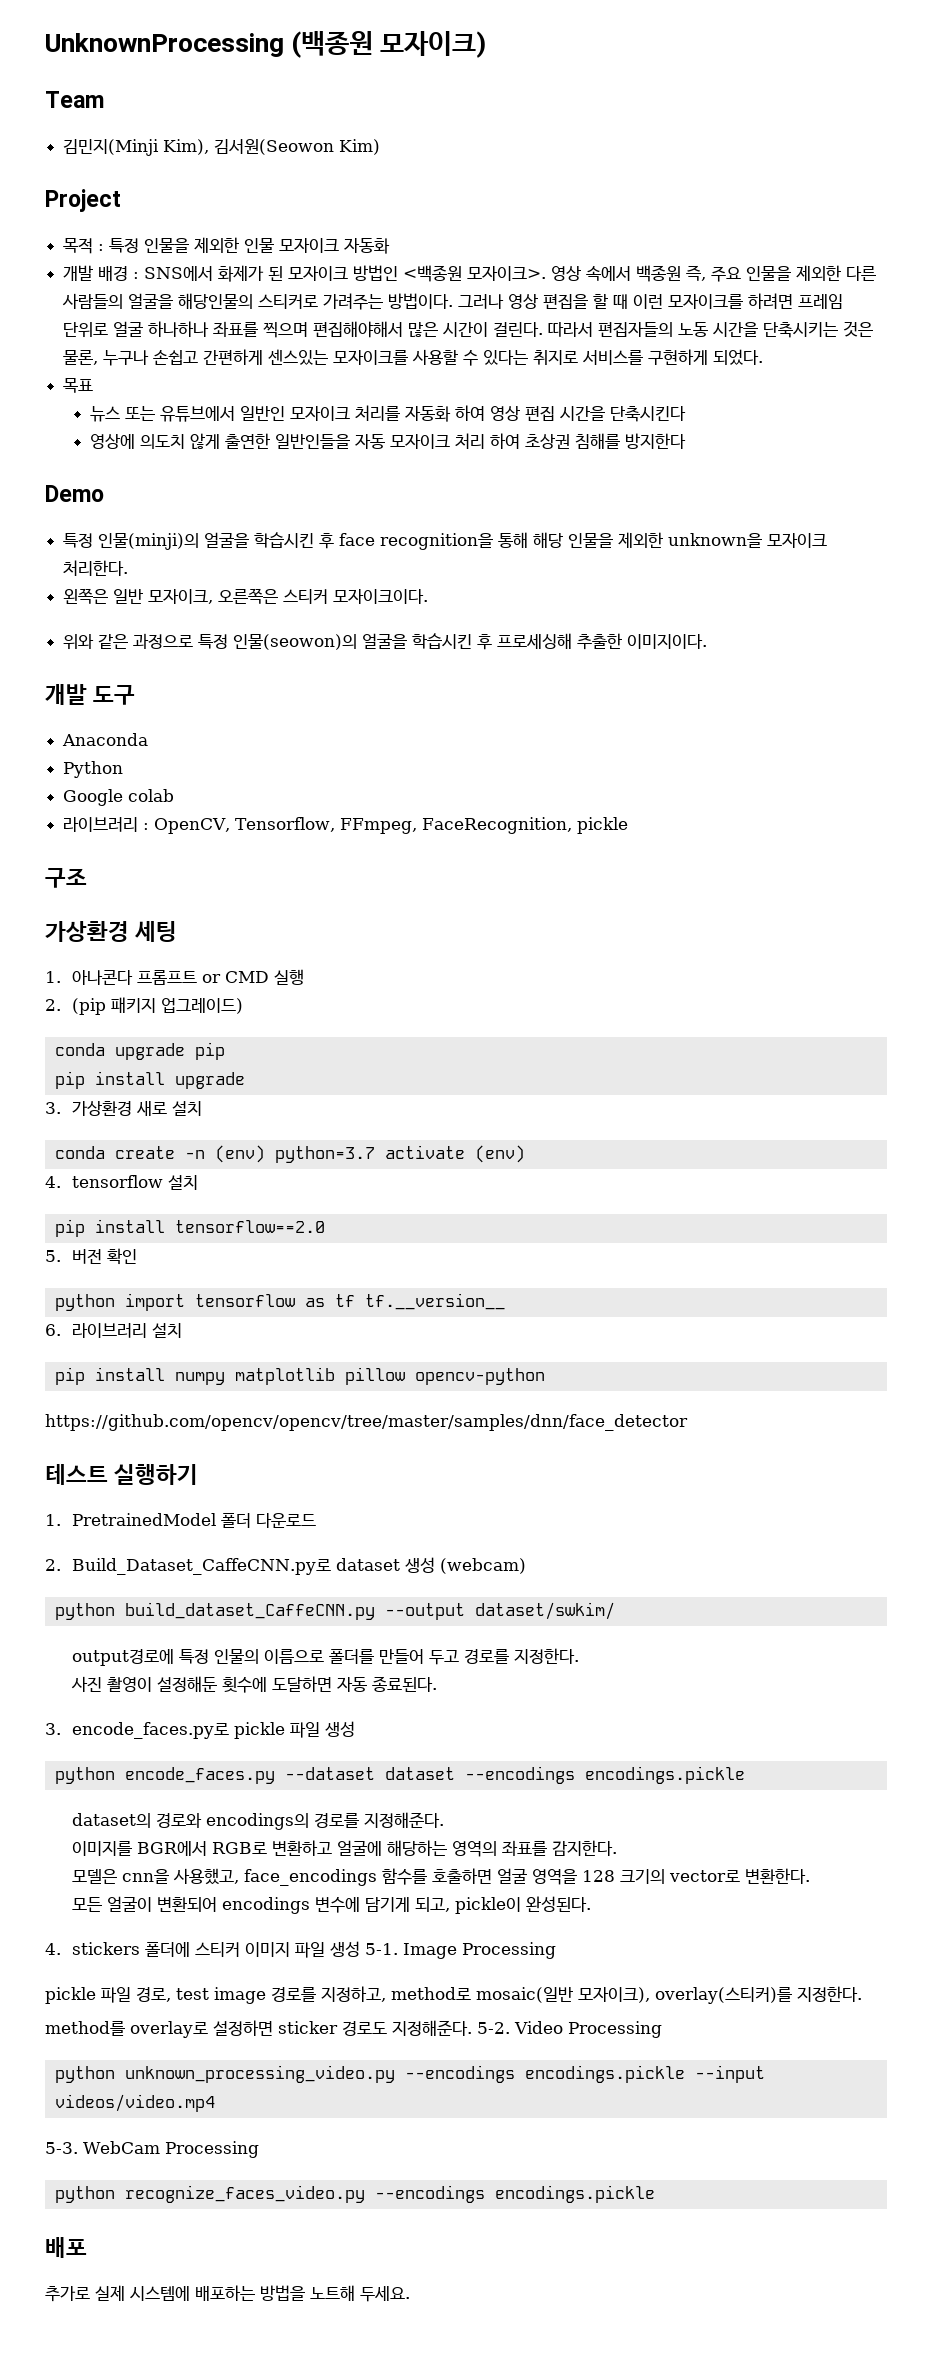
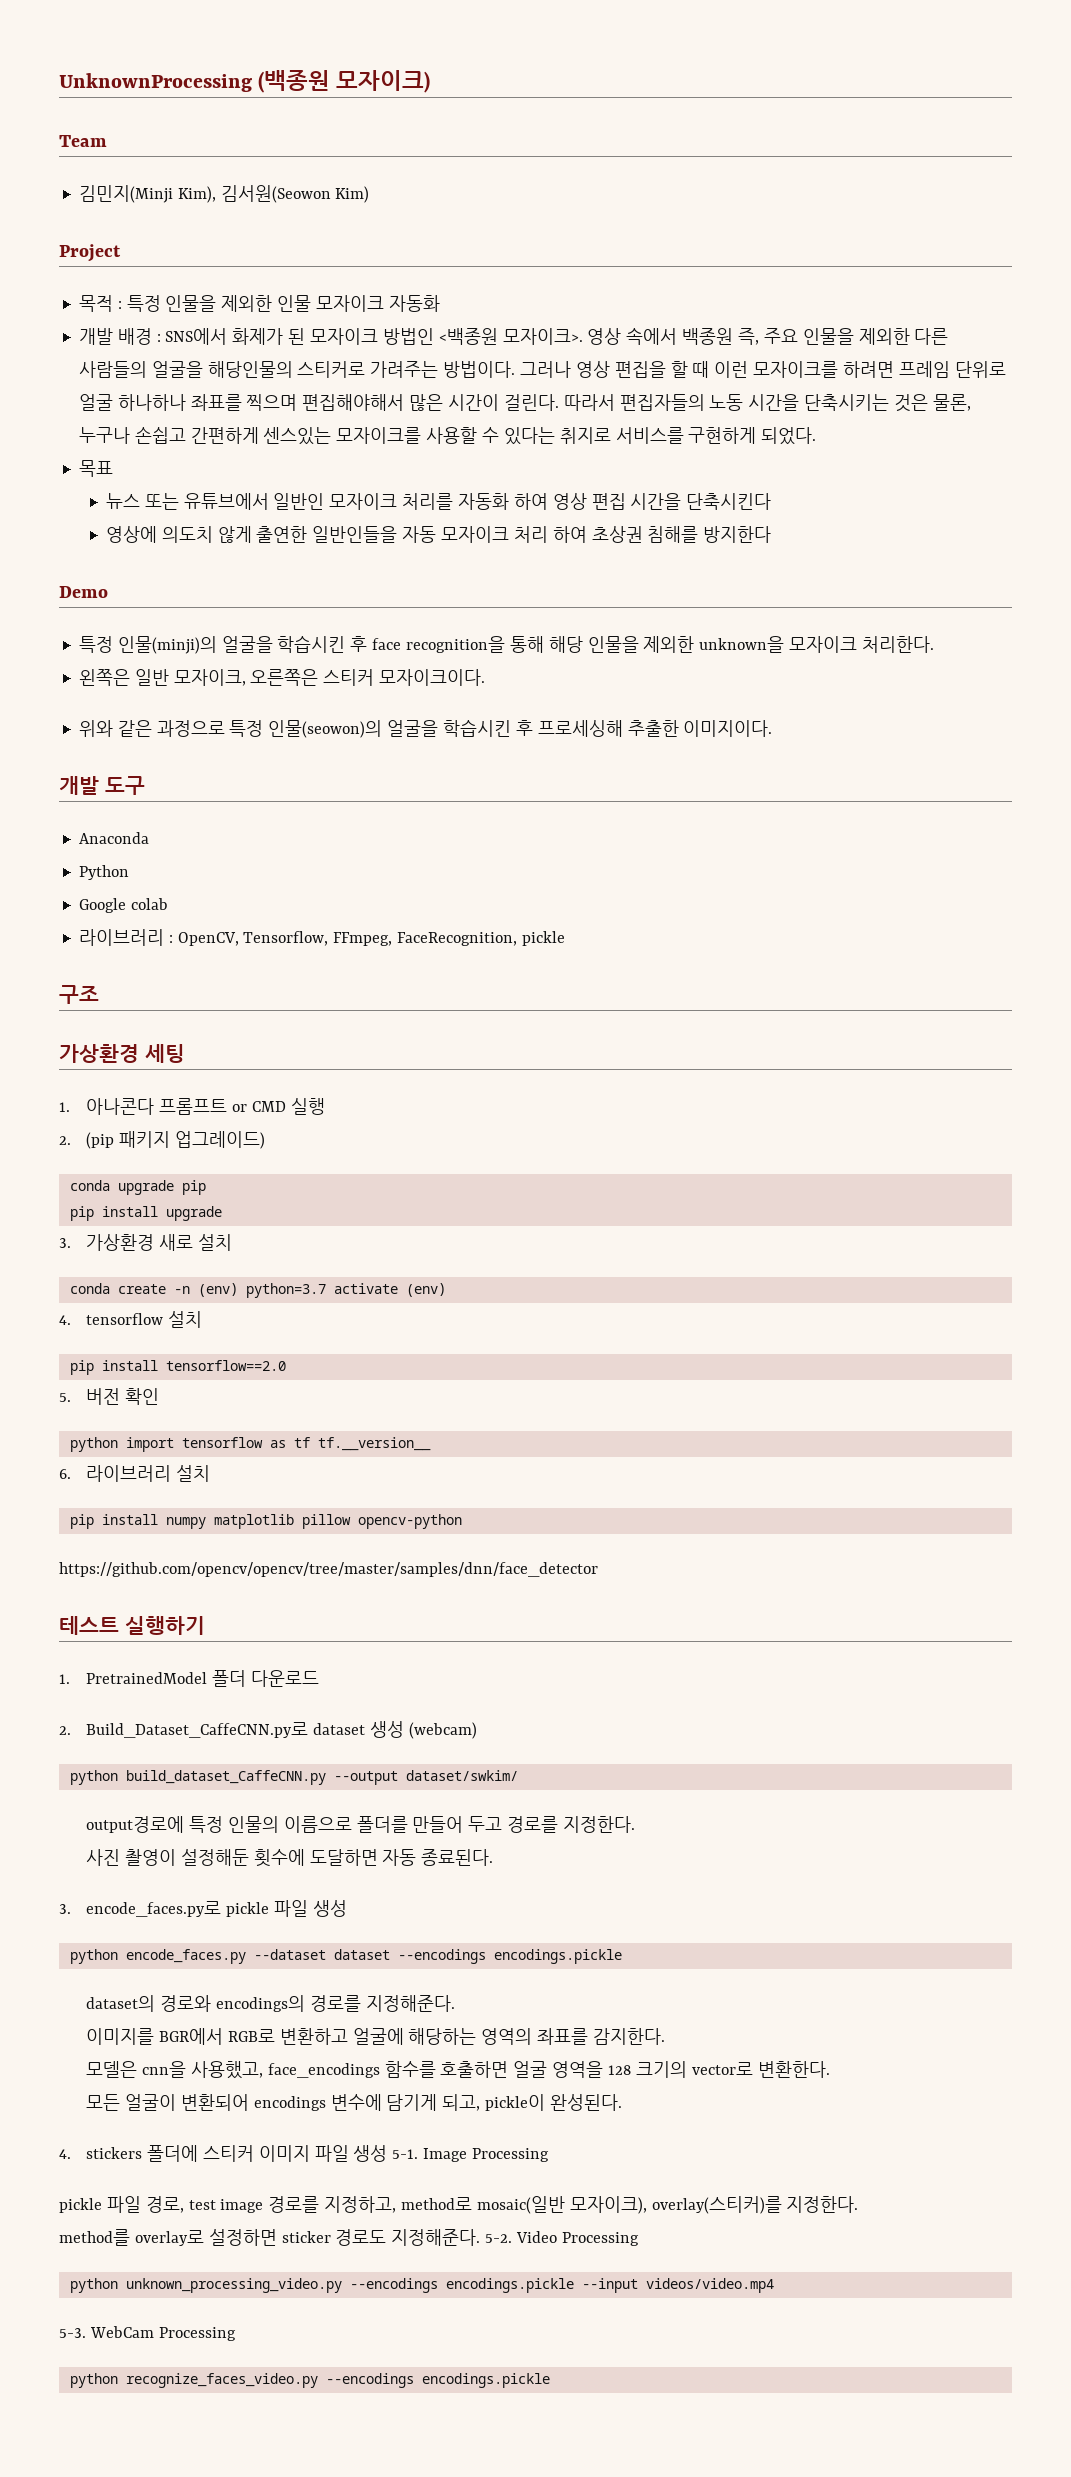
[45,2237,87,2258] [45,2285,410,2302] // 배포 // 추가로 실제 시스템에 배포하는 방법을 노트해 두세요. -> (550, 2380) none

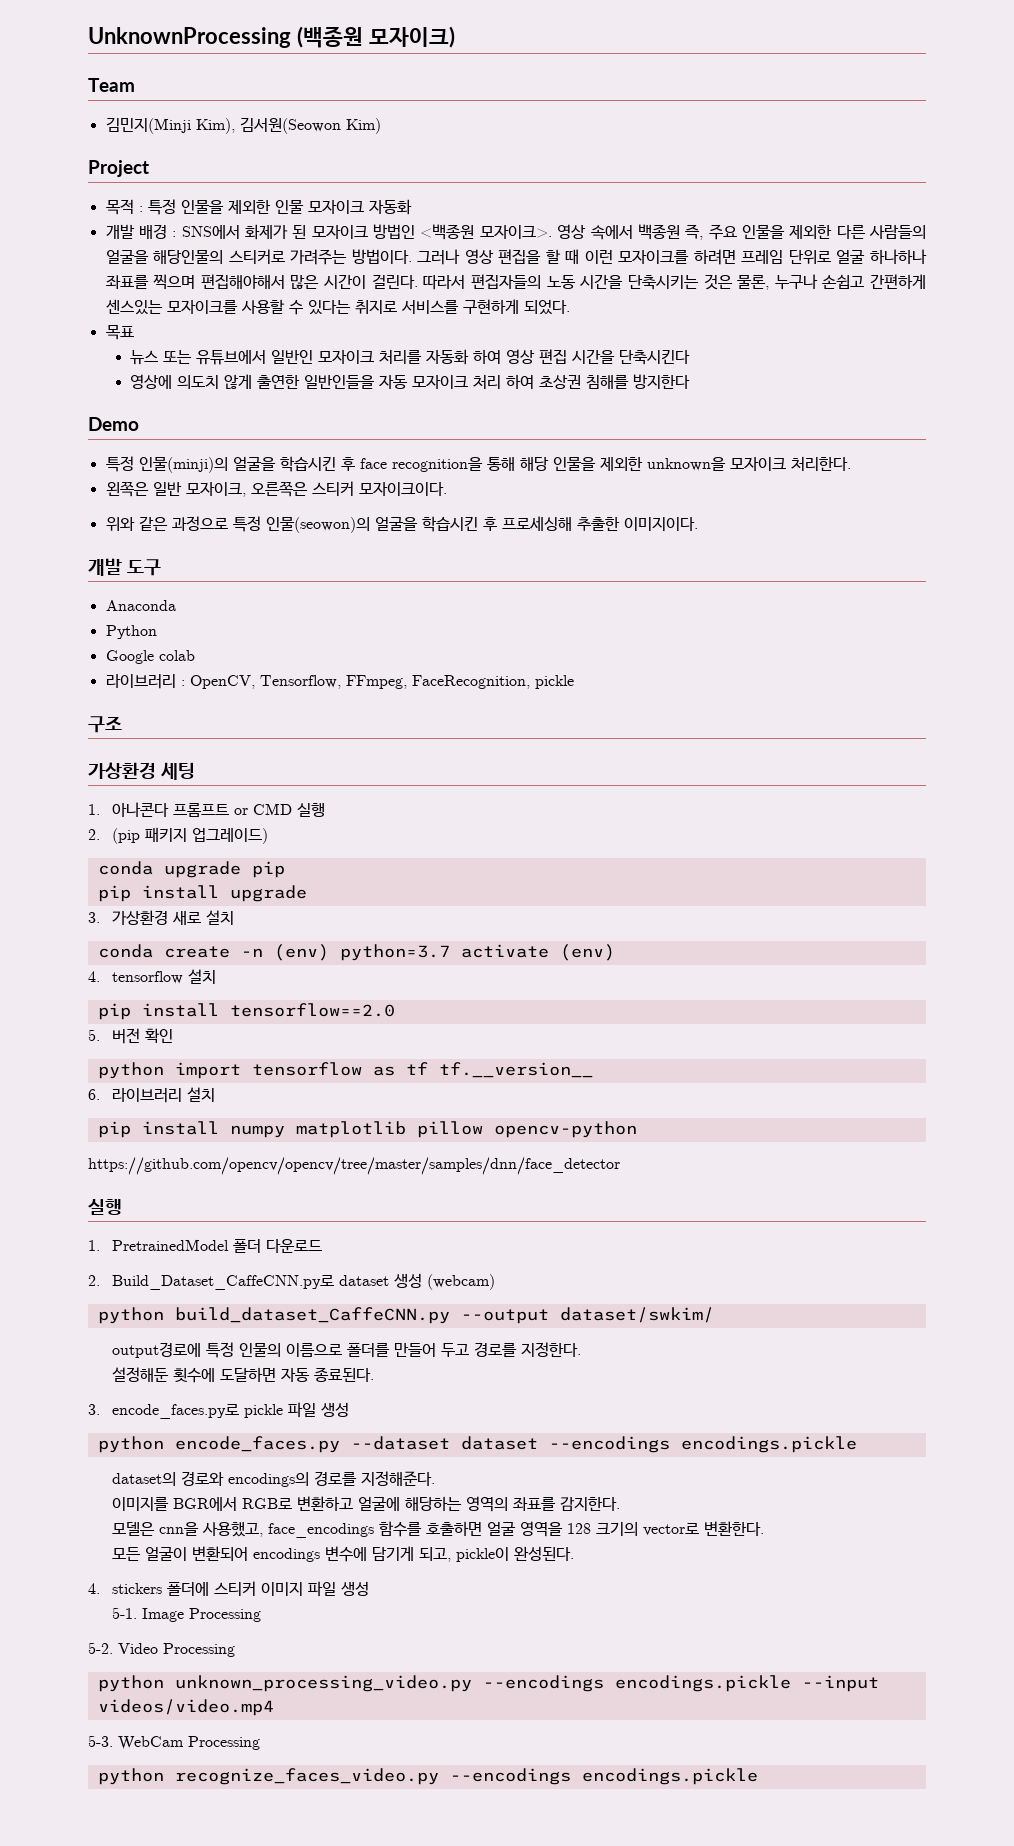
[59,1616,205,1635] 테스트 실행하기 -> [88,1199,122,1215] 실행
[86,1849,176,1866] 사진 촬영이 -> (582, 1349) none
(388, 2153) none -> (370, 1588) //
[59,2196,859,2214] [59,2229,481,2246] pickle 파일 경로, test image 경로를 지정하고, method로 mosaic(일반 모자이크), overlay(스티커)를 지정한다. // method를 overlay로 설정하면 sticker 경로도 지정해준다. -> (262, 1615) none

